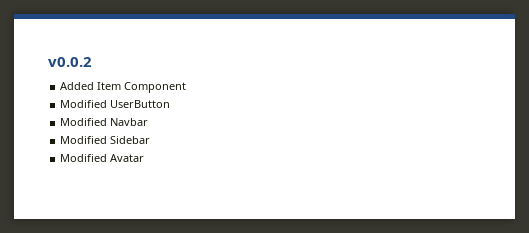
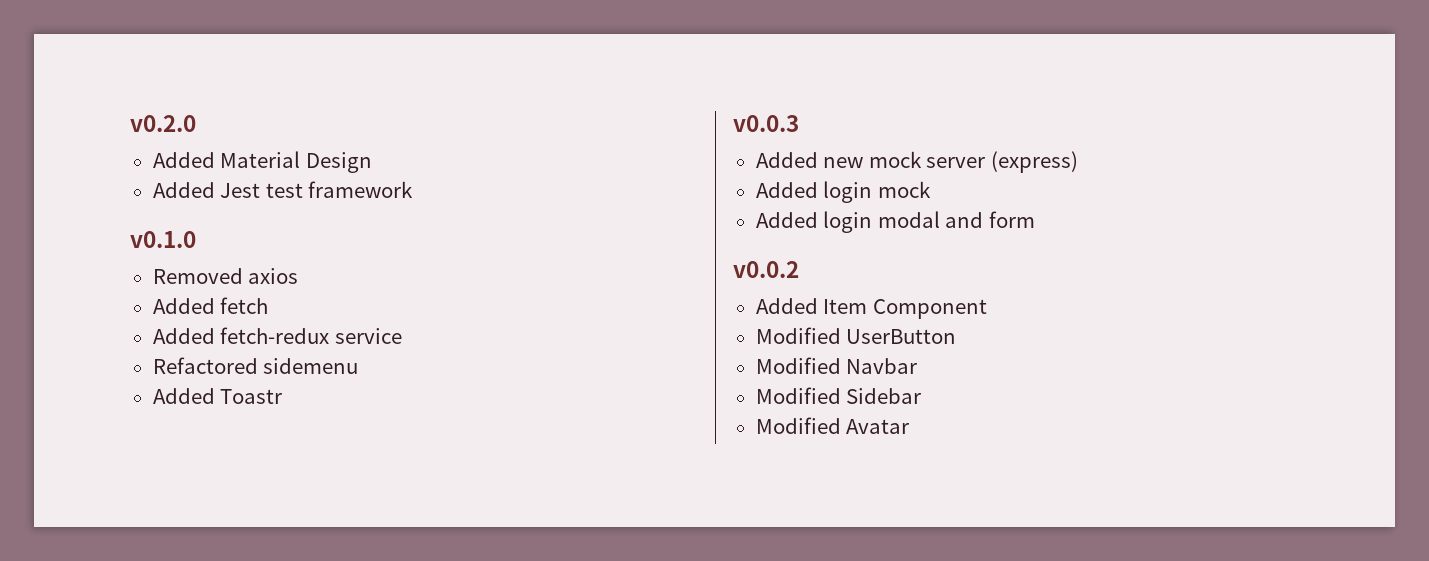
(48, 62) none -> [130,115,196,132] [152,151,372,173] [152,181,414,198] [130,231,196,248] [152,268,299,284] [152,297,269,314] [152,327,402,344] [152,357,359,374] [152,388,283,404] [733,115,799,132] [755,151,1078,173] [755,181,931,203] [755,211,1035,233] v0.2.0 // Added Material Design // Added Jest test framework // v0.1.0 // Removed axios // Added fetch // Added fetch-redux service // Refactored sidemenu // Added Toastr // v0.0.3 // Added new mock server (express) // Added login mock // Added login modal and form //

